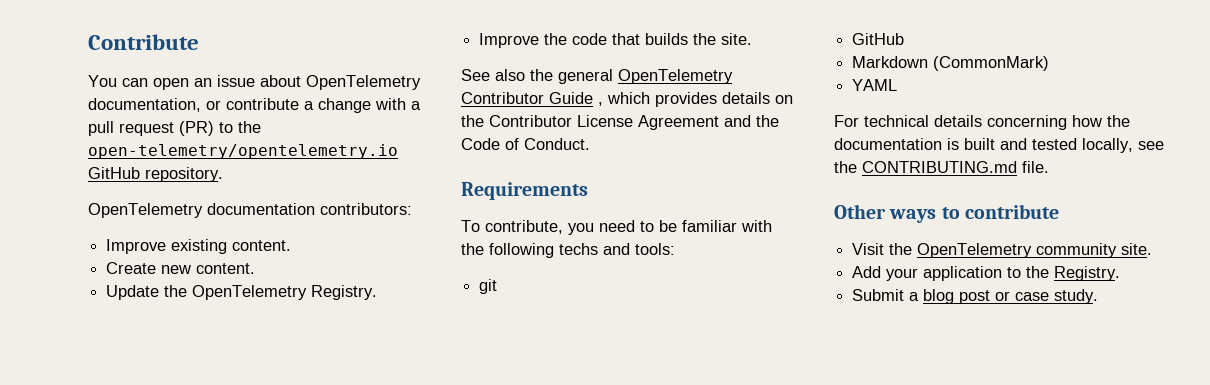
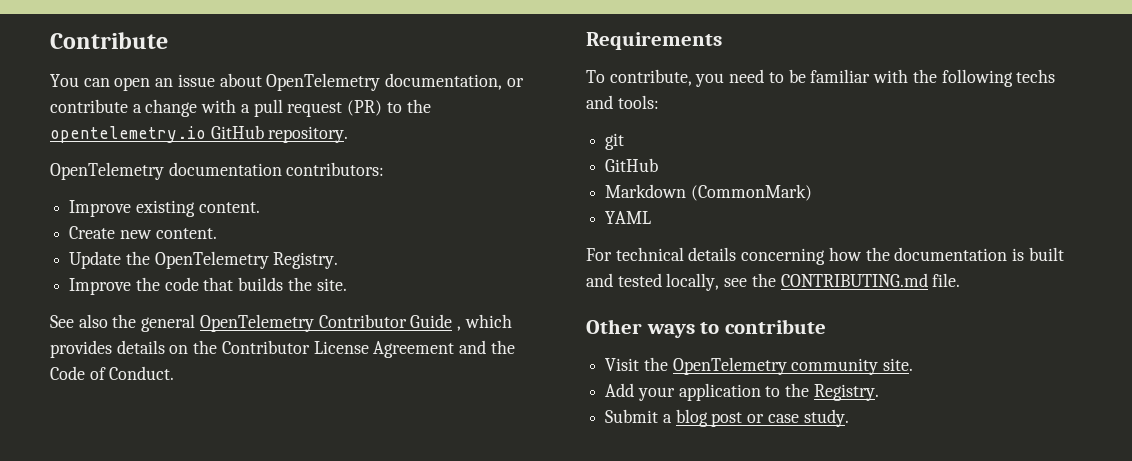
[88,144,398,159] open-telemetry/opentelemetry.io -> [50,126,206,143] opentelemetry.io

